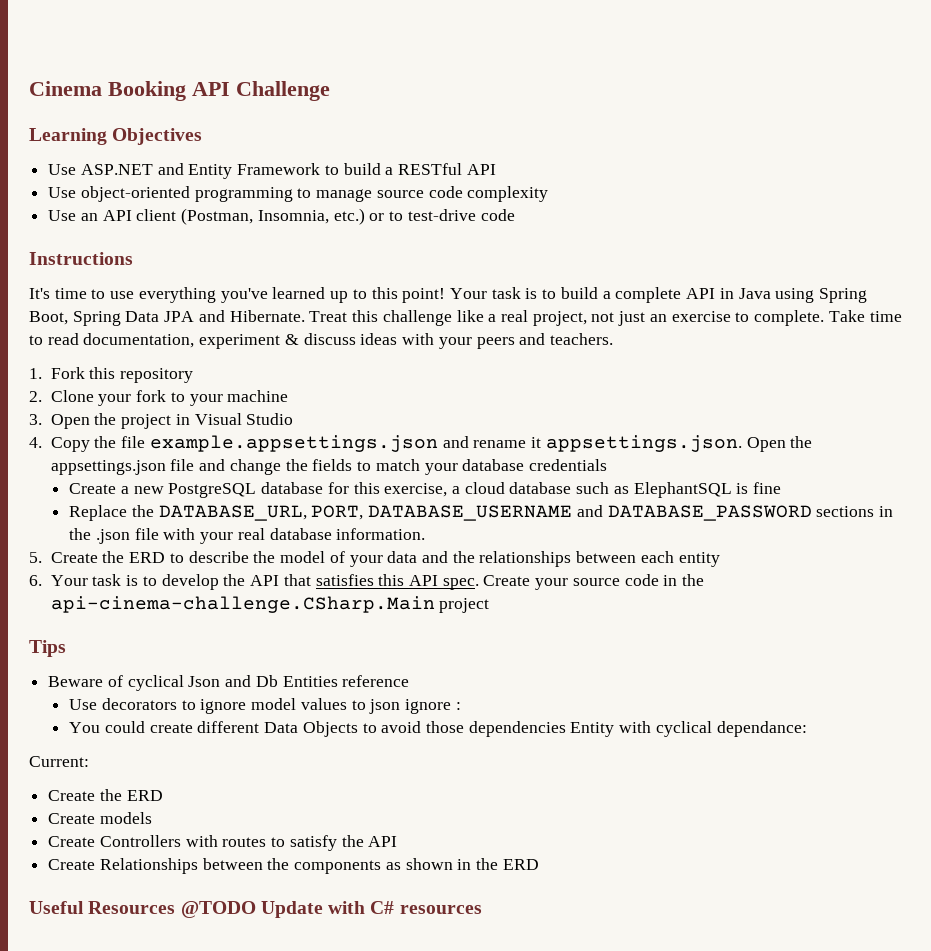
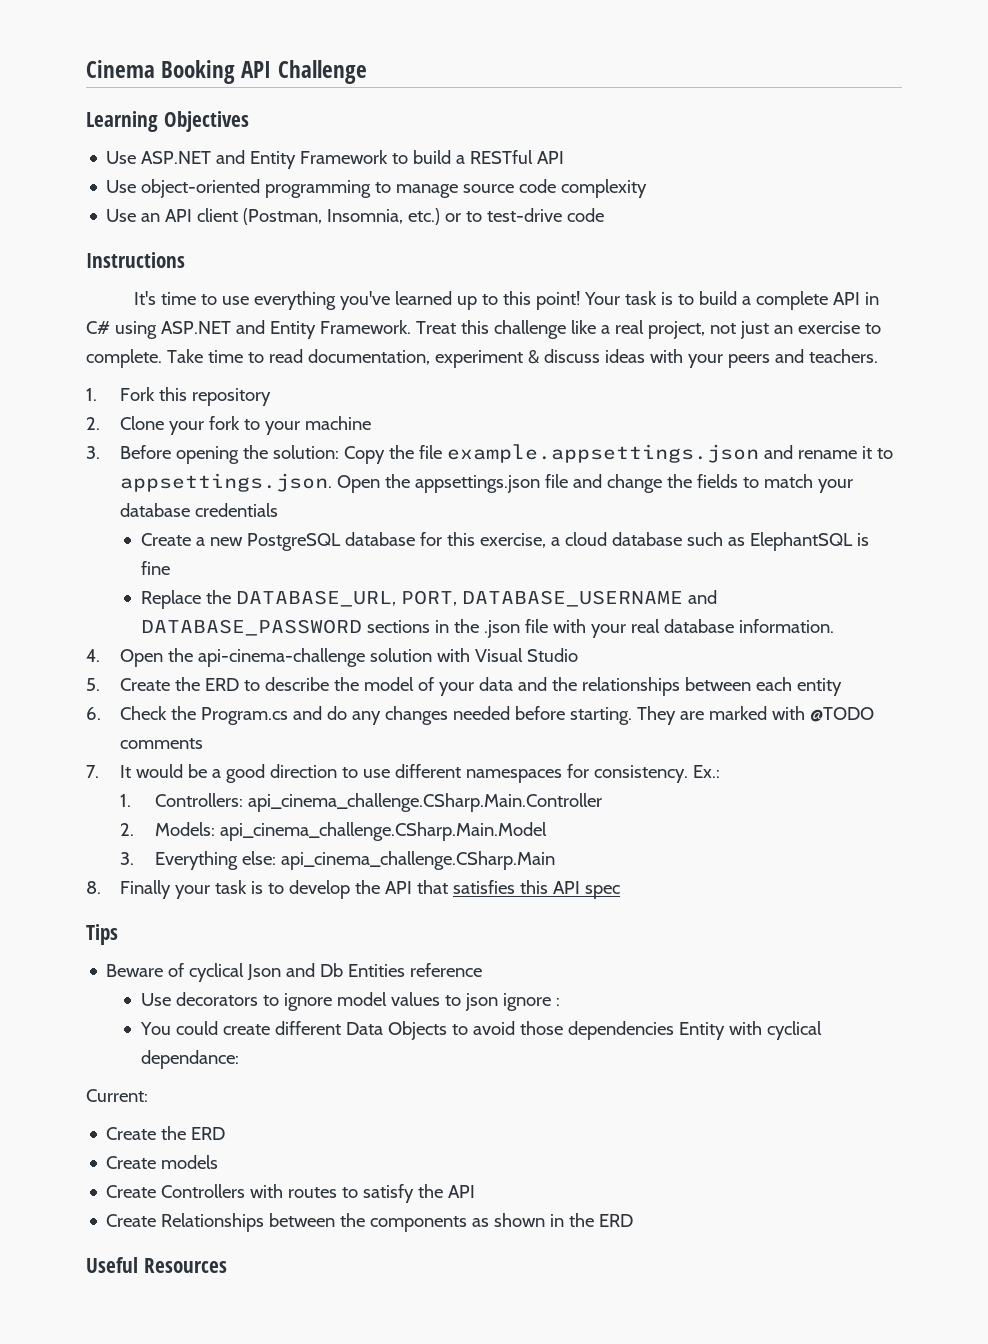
[738,288,867,303] [29,310,305,326] Java using Spring Boot, Spring Data JPA and Hibernate. -> [86,320,411,339] C# using ASP.NET and Entity Framework.
[50,413,294,429] [29,437,42,448] Open the project in Visual Studio // 4. -> [120,445,340,464] Before opening the solution:
(542, 442) none -> [877,448,894,459] to
(426, 534) none -> [86,648,579,667] // 4. Open the api-cinema-challenge solution with Visual Studio
[50,575,88,586] Your -> [120,706,875,725] [120,738,204,749] [86,764,721,783] [120,793,602,812] [120,822,547,841] [120,851,555,870] [86,880,211,899] Check the Program.cs and do any changes needed before starting. They are marked with @TODO comments // 7. It would be a good direction to use different namespaces for consistency. Ex.: // 1. Controllers: api_cinema_challenge.CSharp.Main.Controller // 2. Models: api_cinema_challenge.CSharp.Main.Model // 3. Everything else: api_cinema_challenge.CSharp.Main // 8. Finally your
[442,574,705,590] [50,596,490,613] spec. Create your source code in the api-cinema-challenge.CSharp.Main project -> [585,885,621,899] spec
[180,901,482,918] @TODO Update with C# resources -> (227, 1265) none

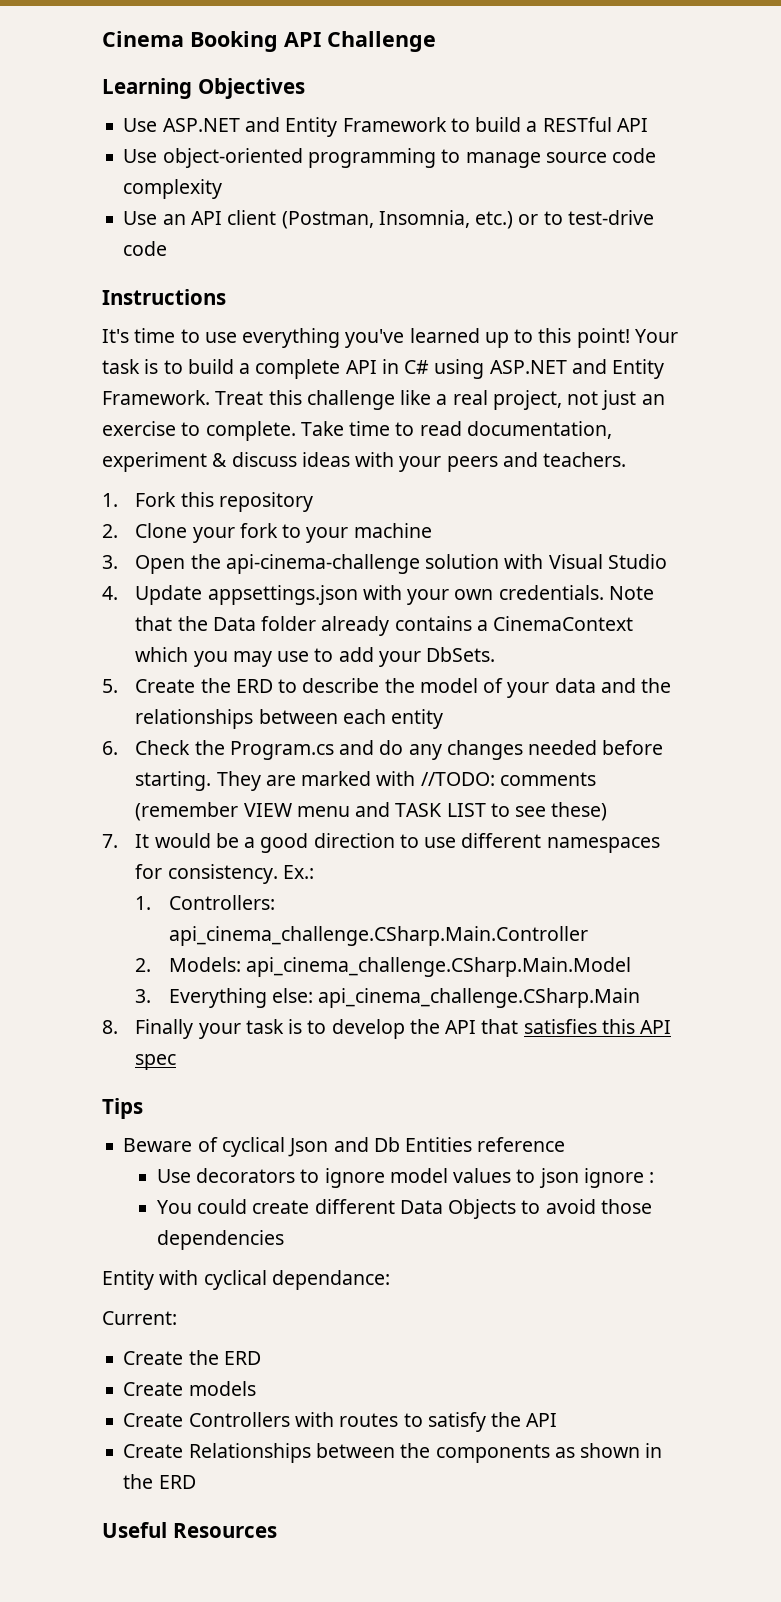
[120,444,894,464] [120,473,854,493] [120,503,279,517] [140,532,869,551] [140,561,170,575] [140,590,717,609] [140,619,834,638] [86,649,100,662] Before opening the solution: Copy the file example.appsettings.json and rename it to appsettings.json. Open the appsettings.json file and change the fields to match your database credentials // Create a new PostgreSQL database for this exercise, a cloud database such as ElephantSQL is fine // Replace the DATABASE_URL, PORT, DATABASE_USERNAME and DATABASE_PASSWORD sections in the .json file with your real database information. // 4. -> (118, 562) none
(579, 655) none -> [102,585,654,605] [135,616,634,636] [135,647,496,667] // 4. Update appsettings.json with your own credentials. Note that the Data folder already contains a CinemaContext which you may use to add your DbSets.
[810,707,875,722] @TODO -> [420,772,495,786] //TODO:
(204, 743) none -> [135,802,608,821] (remember VIEW menu and TASK LIST to see these)
(674, 1030) none -> (284, 1240) //

